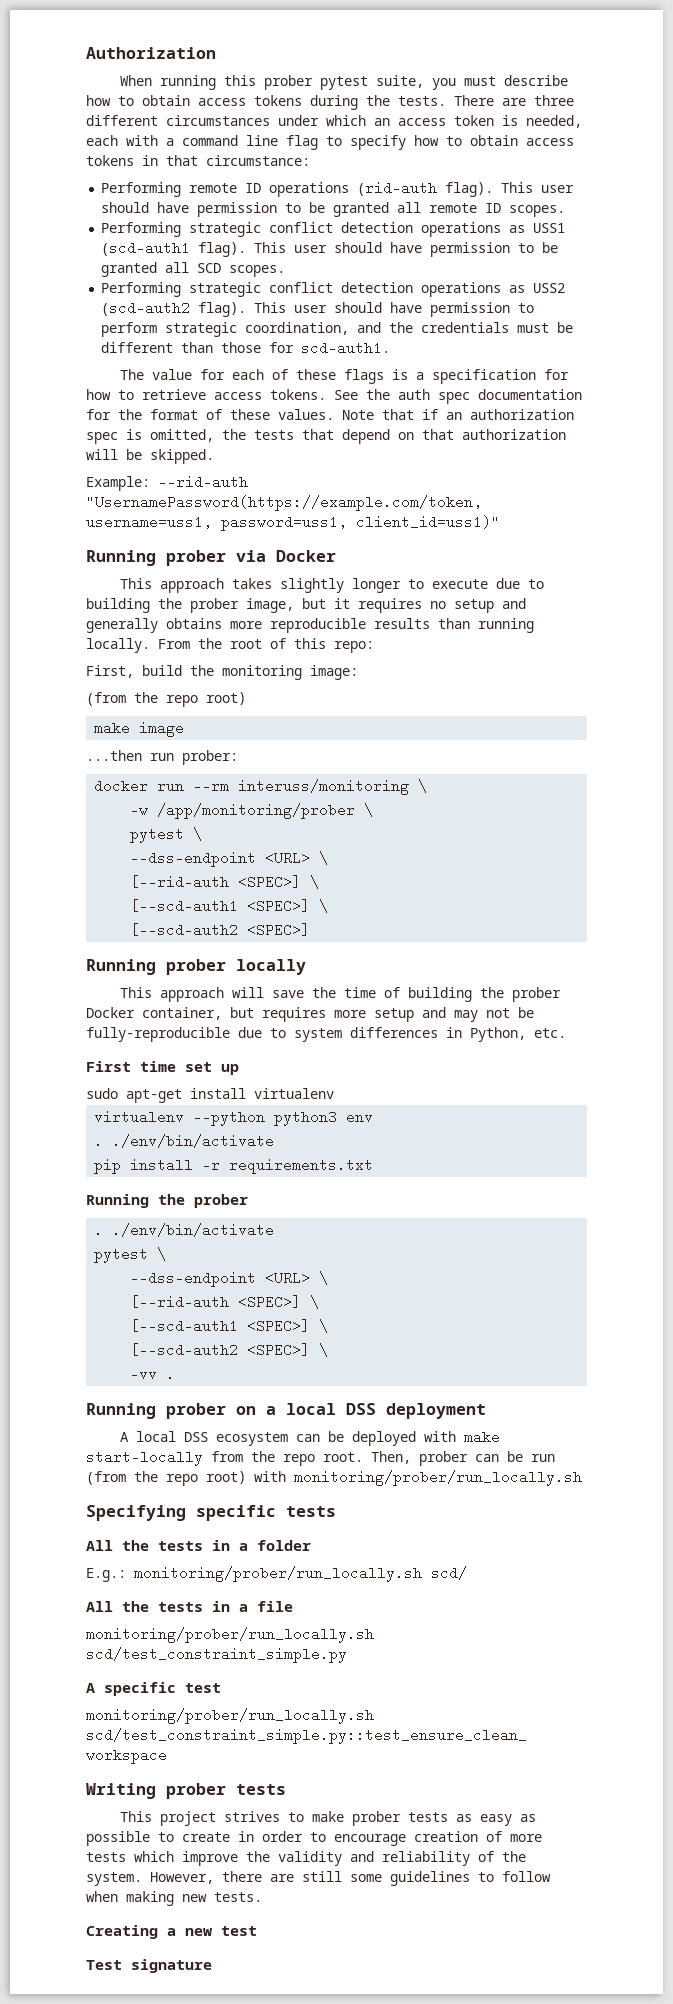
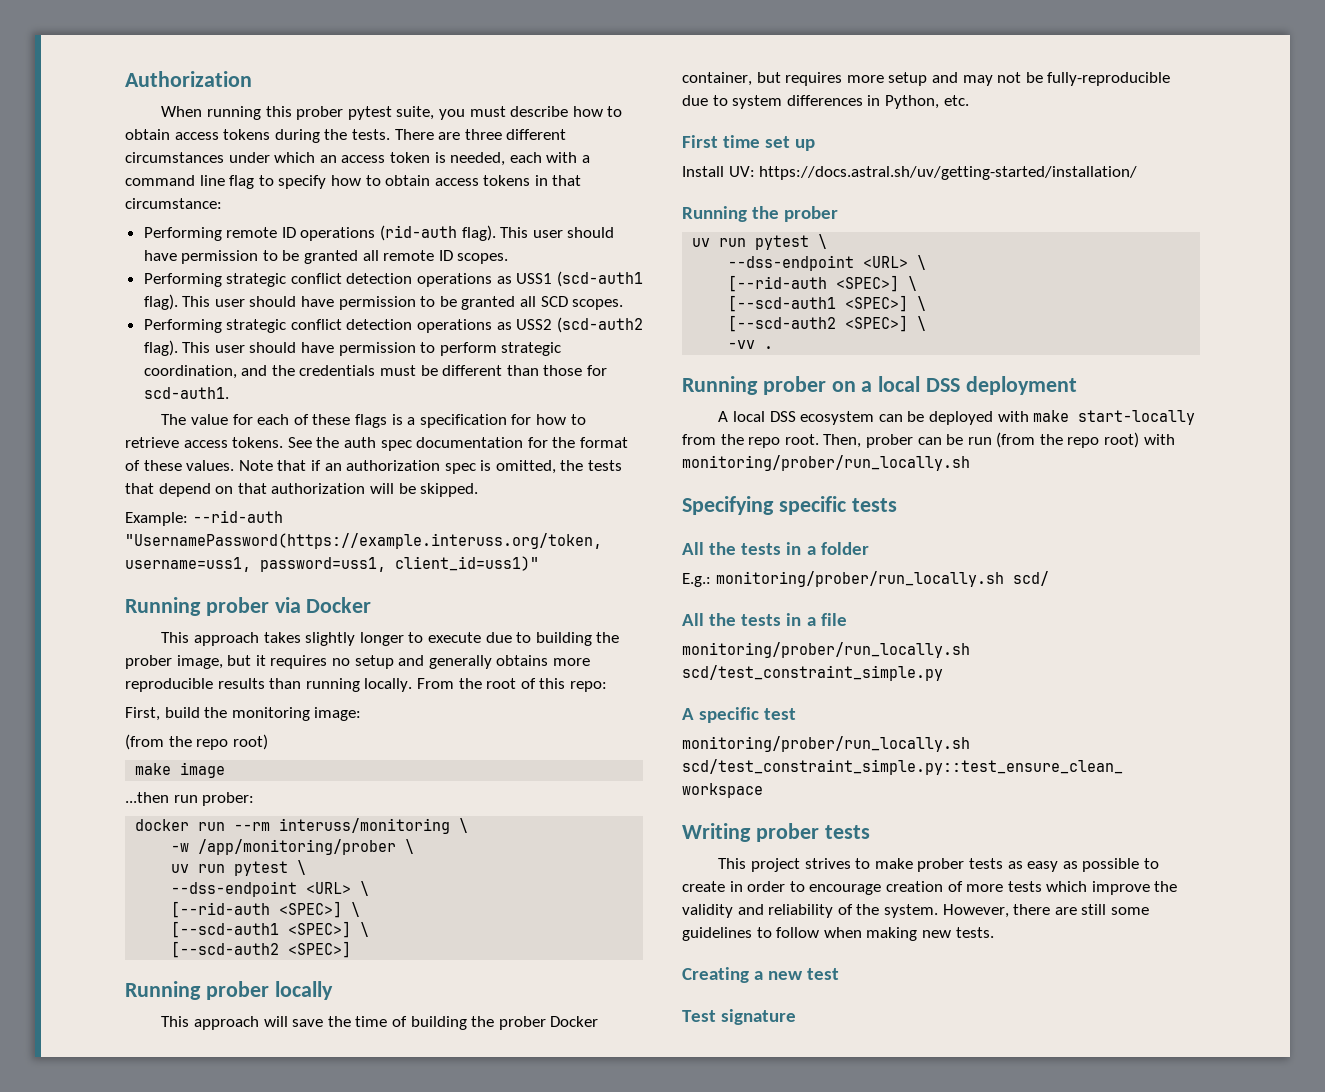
[86,495,482,511] "UsernamePassword(https://example.com/token, -> [125,533,602,549] "UsernamePassword(https://example.interuss.org/token,
(374, 810) none -> [171,864,226,873] uv run
[86,1088,334,1103] [94,1110,374,1126] [94,1134,275,1148] [94,1158,374,1174] sudo apt-get install virtualenv // virtualenv --python python3 env // . ./env/bin/activate // pip install -r requirements.txt -> [682,166,1138,180] Install UV: https://docs.astral.sh/uv/getting-started/installation/
[94,1223,275,1237] . ./env/bin/activate // -> [692,238,747,247] uv run

